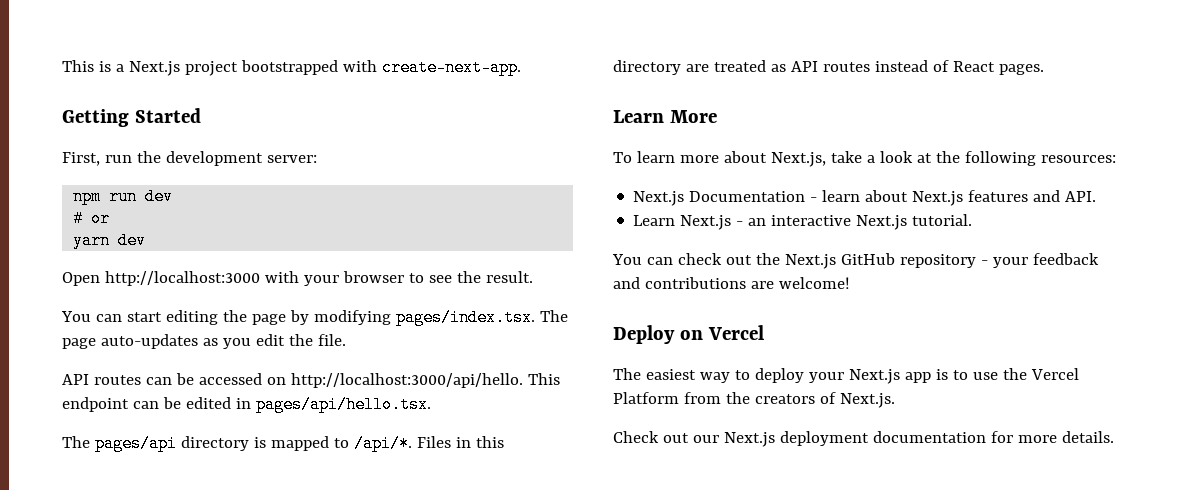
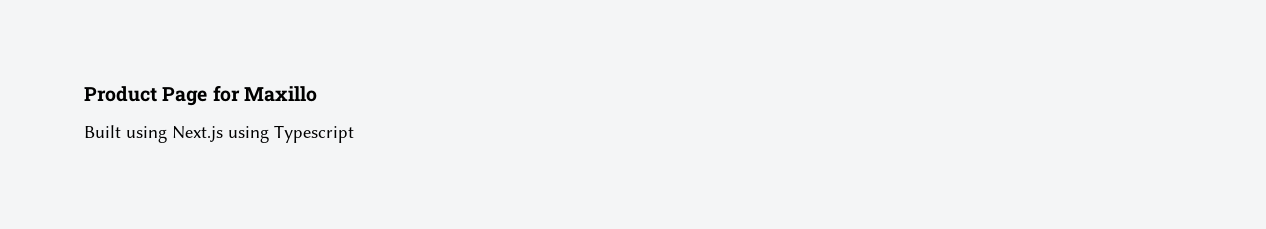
[62,59,521,76] [62,108,201,127] [62,151,317,166] [73,188,174,205] [73,210,111,227] [73,232,147,249] [62,271,533,286] [61,309,568,326] [62,334,346,349] [62,373,560,388] [62,396,431,413] [62,435,504,452] [613,60,1044,75] [613,110,717,123] [613,151,1116,167] [633,190,1097,206] [633,214,973,230] [612,253,1099,269] [613,277,850,289] [613,325,764,344] [613,368,1079,384] [613,392,895,408] [613,431,1114,447] This is a Next.js project bootstrapped with create-next-app. // Getting Started // First, run the development server: // npm run dev // # or // yarn dev // Open http://localhost:3000 with your browser to see the result. // You can start editing the page by modifying pages/index.tsx. The page auto-updates as you edit the file. // API routes can be accessed on http://localhost:3000/api/hello. This endpoint can be edited in pages/api/hello.tsx. // The pages/api directory is mapped to /api/*. Files in this directory are treated as API routes instead of React pages. // Learn More // To learn more about Next.js, take a look at the following resources: // Next.js Documentation - learn about Next.js features and API. // Learn Next.js - an interactive Next.js tutorial. // You can check out the Next.js GitHub repository - your feedback and contributions are welcome! // Deploy on Vercel // The easiest way to deploy your Next.js app is to use the Vercel Platform from the creators of Next.js. // Check out our Next.js deployment documentation for more details. -> [84,85,317,106] [84,125,354,143] Product Page for Maxillo // Built using Next.js using Typescript

